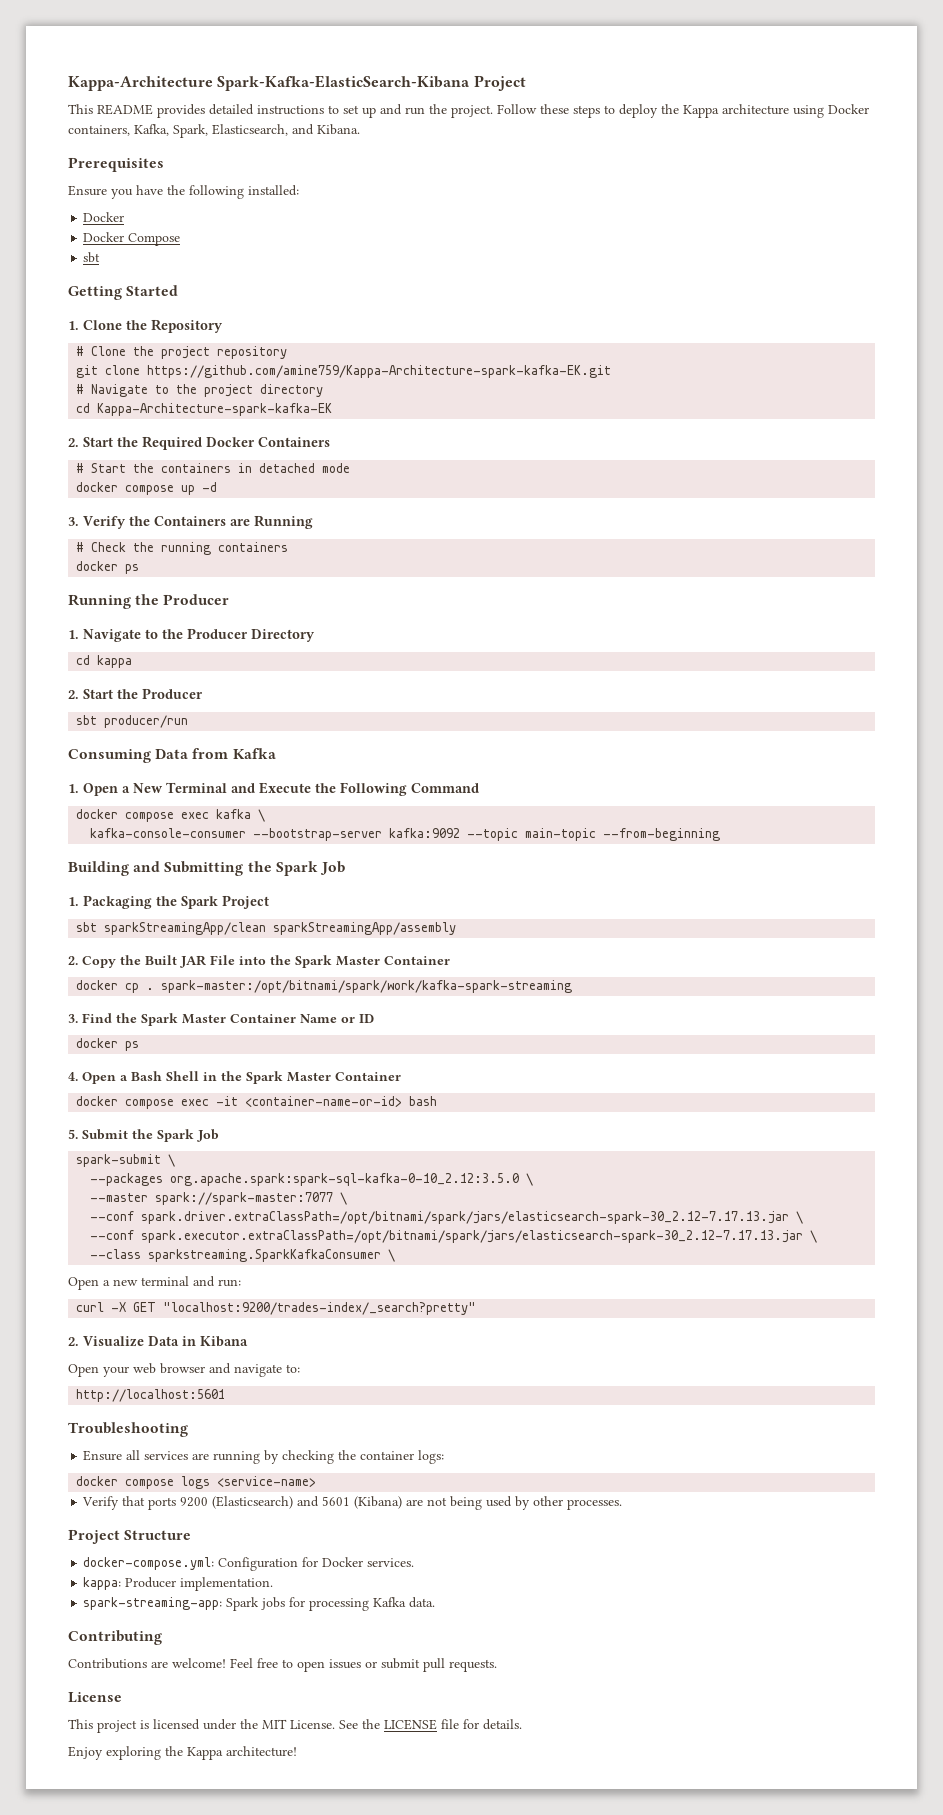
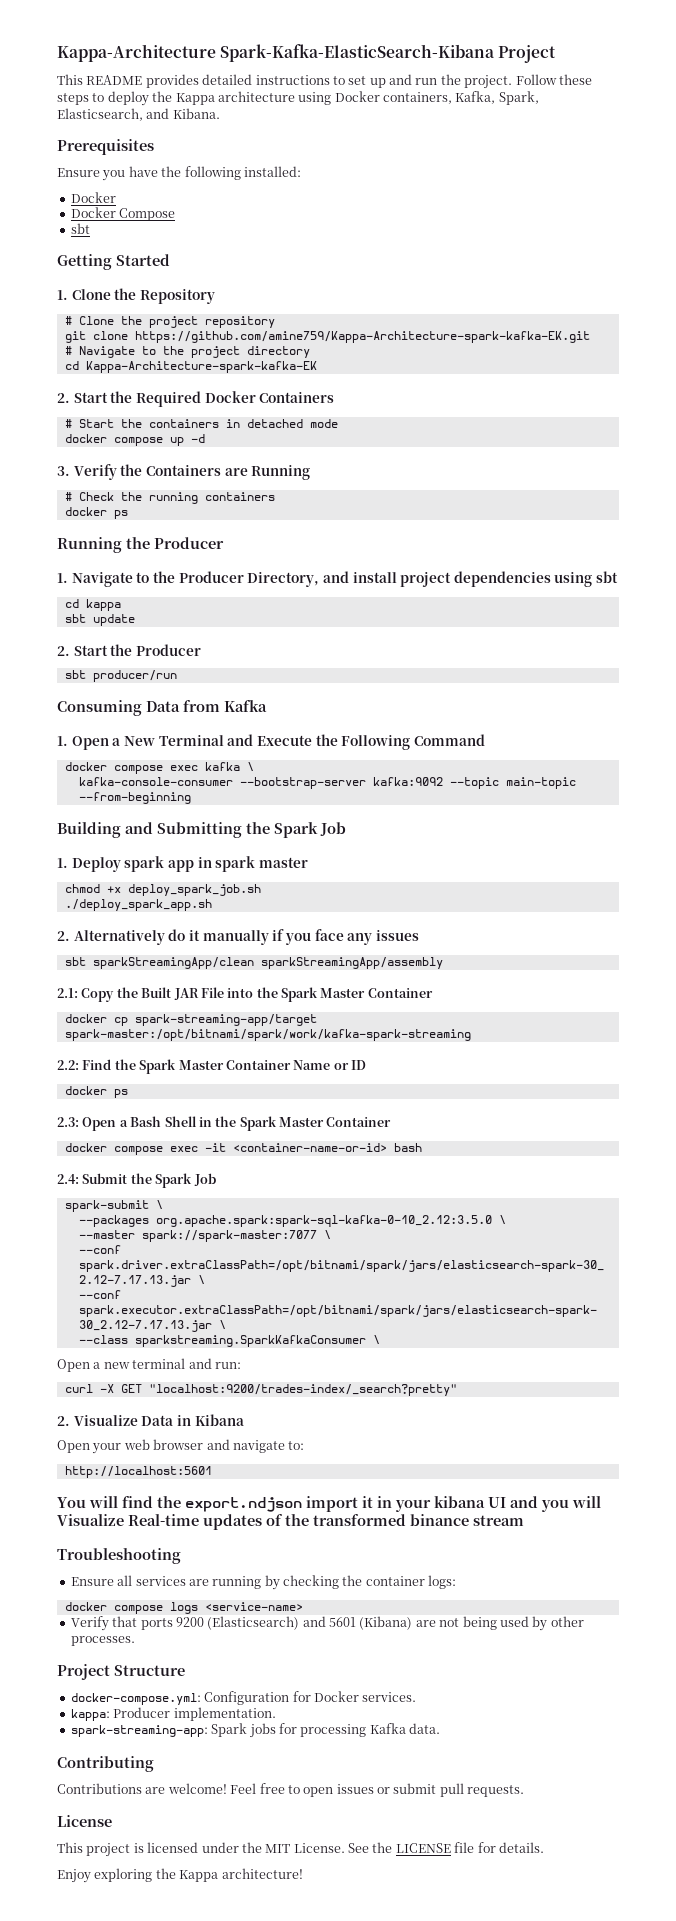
[251,629,315,642] Directory -> [247,571,619,587] Directory, and install project dependencies using sbt
(133, 661) none -> [64,614,135,626] // sbt update
[83,895,269,909] Packaging the Spark Project -> [71,856,308,872] [64,884,261,896] [64,899,212,911] [57,929,419,945] Deploy spark app in spark master // chmod +x deploy_spark_job.sh // ./deploy_spark_app.sh // 2. Alternatively do it manually if you face any issues
[68,956,78,965] 2. -> [57,988,78,998] 2.1:
[146,988,155,990] . -> [134,1014,317,1026] spark-streaming-app/target
[68,1014,78,1023] 3. -> [57,1060,79,1070] 2.2:
[68,1072,78,1081] 4. -> [57,1117,79,1127] 2.3:
[68,1129,78,1139] 5. -> [57,1174,79,1184] 2.4:
(226, 1395) none -> [57,1496,601,1512] [57,1514,524,1530] // You will find the export.ndjson import it in your kibana UI and you will Visualize Real-time updates of the transformed binance stream

